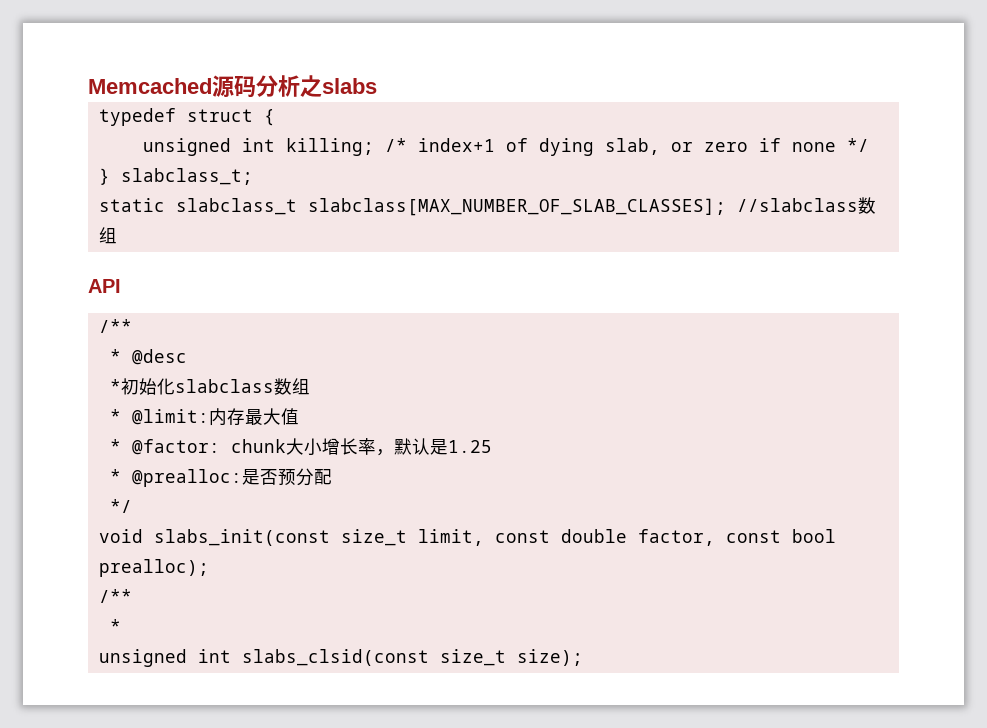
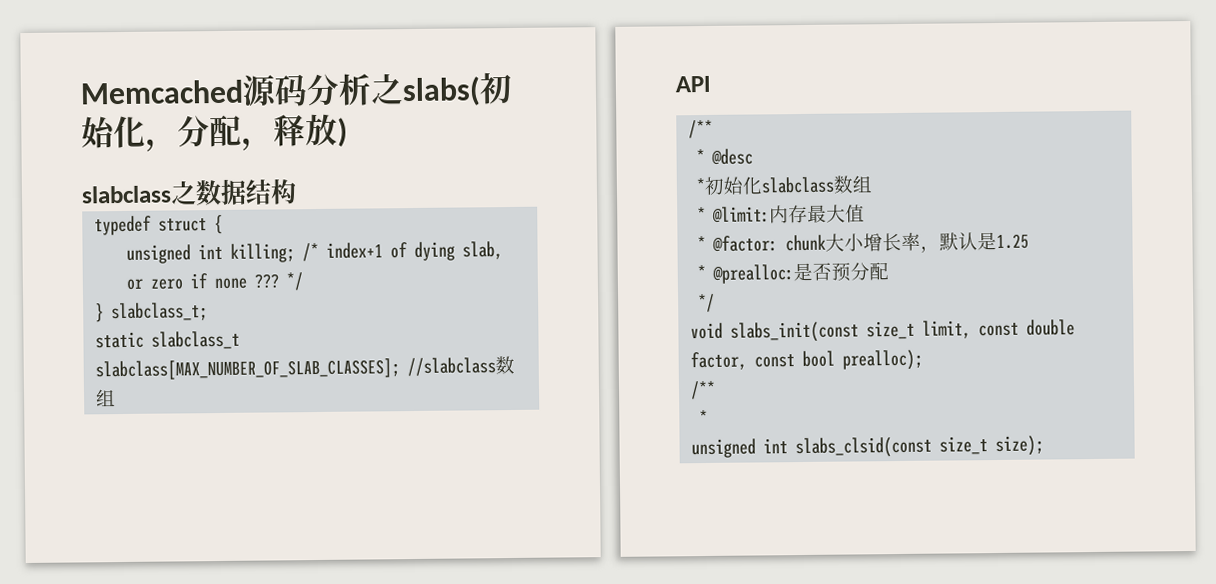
[322,78,377,94] slabs -> [402,71,513,107] [81,113,348,152] [81,178,297,206] slabs(初始化，分配，释放) // slabclass之数据结构
(836, 147) none -> [254,273,279,289] ???

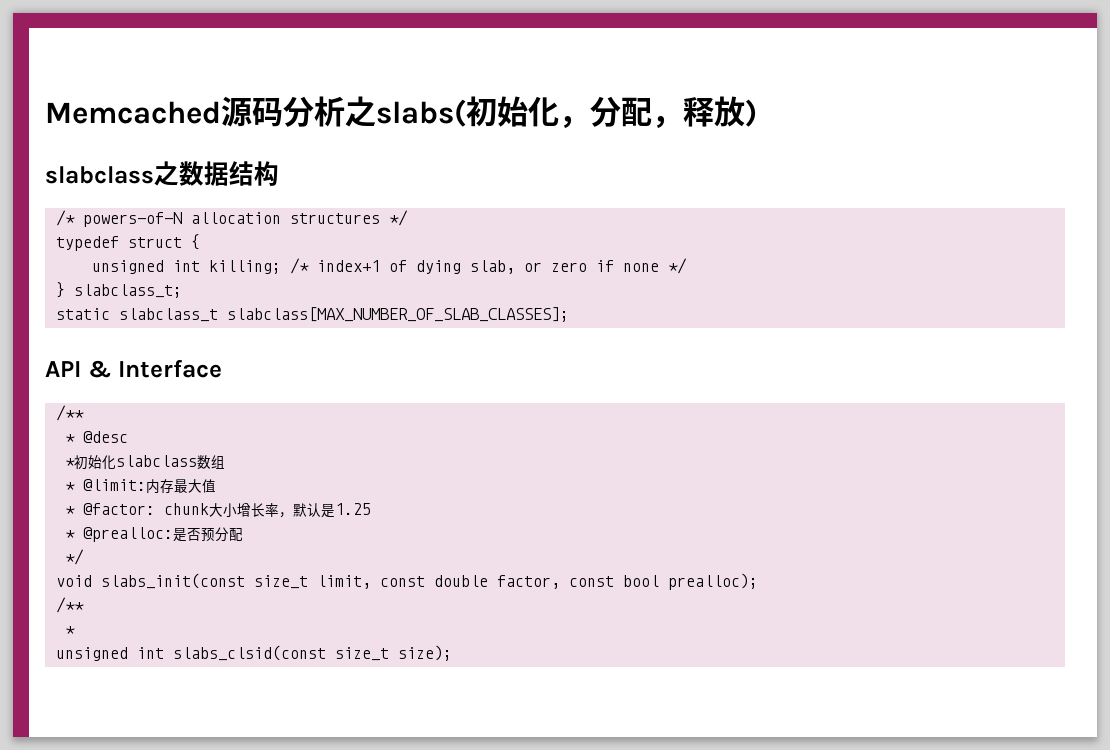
(297, 191) none -> [55,210,408,227] // /* powers-of-N allocation structures */
[254,273,279,289] ??? -> (659, 267) none
[407,355,515,377] [95,389,116,407] //slabclass数组 -> (569, 314) none
(711, 84) none -> [87,360,223,378] & Interface

